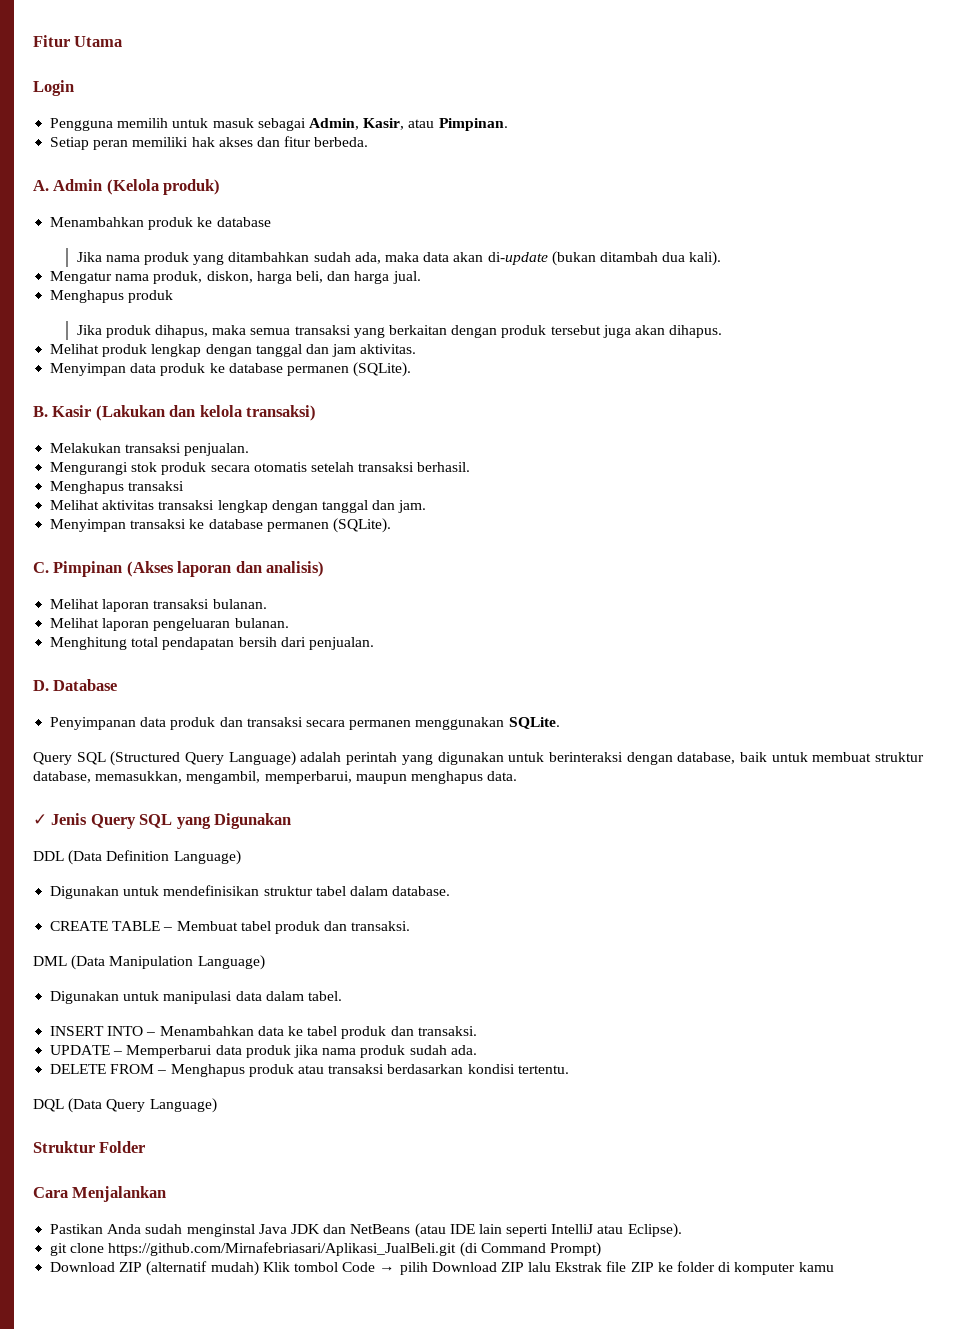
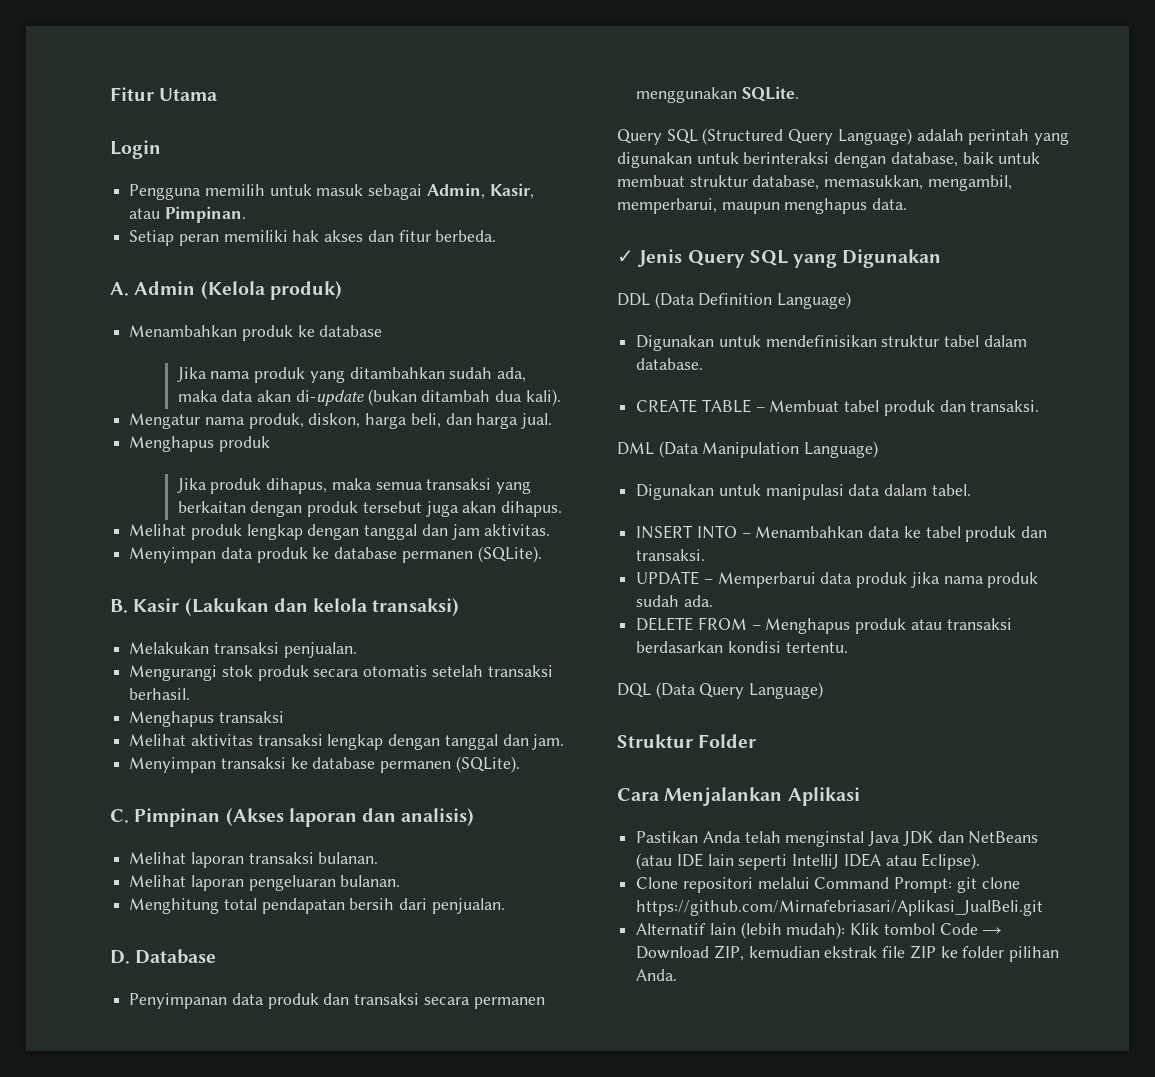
(167, 1194) none -> [787,787,860,806] Aplikasi
[145,1224,183,1234] sudah -> [744,831,781,843] telah
(594, 1229) none -> [843,853,881,867] IDEA
[50,1242,601,1257] [50,1261,603,1276] git clone https://github.com/Mirnafebriasari/Aplikasi_JualBeli.git (di Command Prompt) // Download ZIP (alternatif mudah) Klik tombol Code → pilih Download ZIP lalu Ekstrak -> [636,877,1020,893] [636,900,1044,916] [636,922,1003,939] [636,945,878,961] Clone repositori melalui Command Prompt: git clone https://github.com/Mirnafebriasari/Aplikasi_JualBeli.git // Alternatif lain (lebih mudah): Klik tombol Code → Download ZIP, kemudian ekstrak
[718,1262,834,1275] di komputer kamu -> [1009,946,1060,962] [636,969,678,981] pilihan Anda.

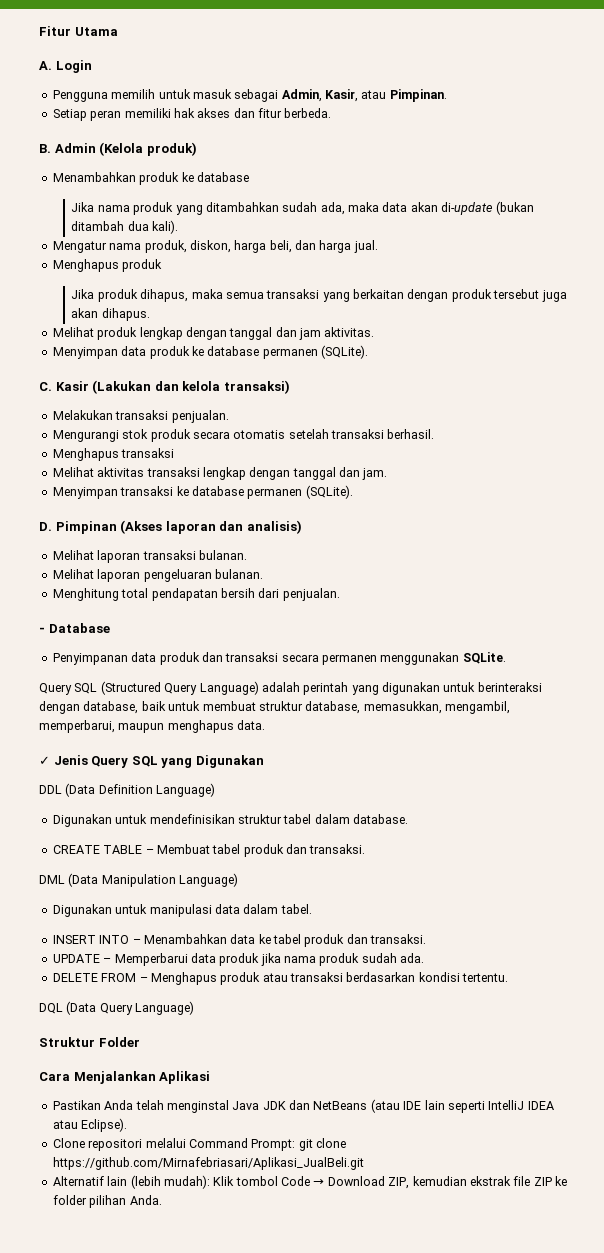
(218, 94) none -> [39,61,52,70] A.
[110,282,129,296] A. -> [39,144,51,153] B.
[110,599,128,613] B. -> [39,382,52,391] C.
[110,809,129,823] C. -> [39,522,52,531] D.
[110,950,130,964] D. -> [39,627,45,633] -

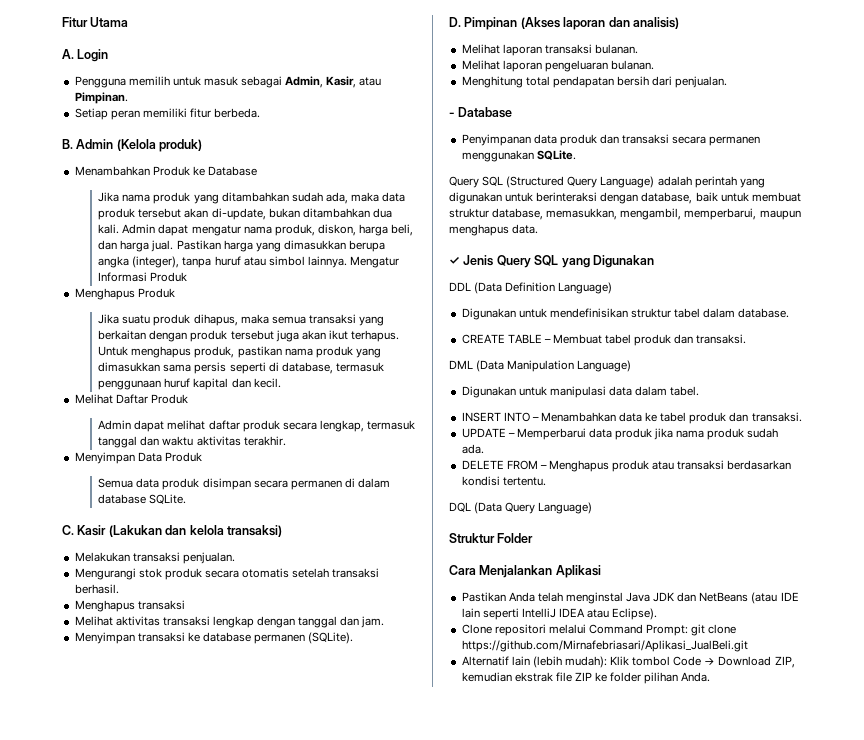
[173,108,255,118] hak akses dan -> (187, 113) none
[139,172,249,185] produk ke database -> [152,166,257,176] Produk ke Database
[410,201,534,215] [71,220,179,234] [52,241,107,253] akan di-update (bukan ditambah dua kali). // Mengatur -> [98,208,392,220] [98,224,241,236] produk tersebut akan di-update, bukan ditambahkan dua kali. Admin dapat mengatur
[52,259,163,272] [71,289,95,299] // Menghapus produk // Jika -> [176,240,385,252] [98,256,399,268] [98,272,188,282] [74,288,175,300] [98,314,151,324] Pastikan harga yang dimasukkan berupa angka (integer), tanpa huruf atau simbol lainnya. Mengatur Informasi Produk // Menghapus Produk // Jika suatu
[101,308,150,321] [52,327,375,340] [52,345,368,359] dihapus. // Melihat produk lengkap dengan tanggal dan jam aktivitas. // Menyimpan data produk ke database permanen (SQLite). -> [328,330,399,342] [98,346,381,358] [98,362,384,374] [98,378,281,390] [74,394,188,404] [98,420,415,432] [98,436,286,448] [74,452,202,464] [98,478,390,490] [98,494,187,504] ikut terhapus. Untuk menghapus produk, pastikan nama produk yang dimasukkan sama persis seperti di database, termasuk penggunaan huruf kapital dan kecil. // Melihat Daftar Produk // Admin dapat melihat daftar produk secara lengkap, termasuk tanggal dan waktu aktivitas terakhir. // Menyimpan Data Produk // Semua data produk disimpan secara permanen di dalam database SQLite.

